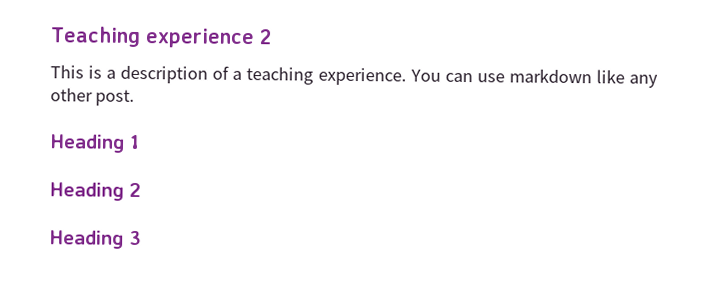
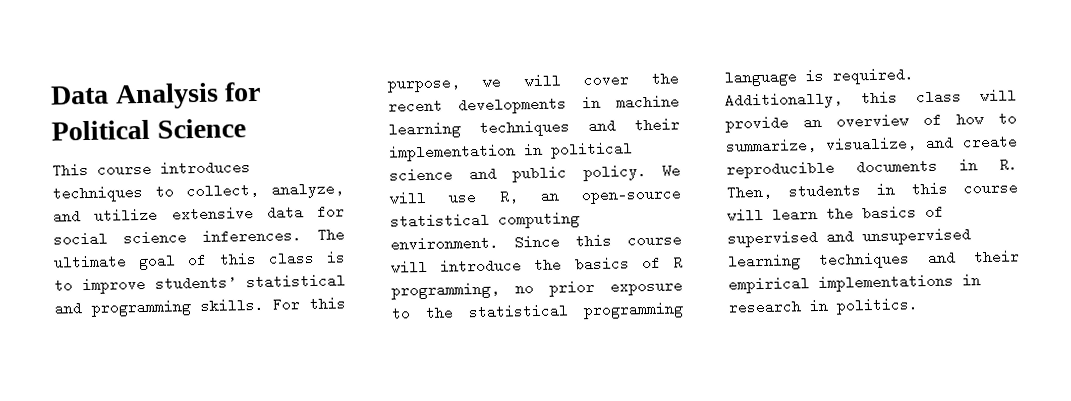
[50,26,272,49] [50,65,659,88] [50,88,136,106] [49,134,140,153] [49,182,141,201] [49,230,142,249] Teaching experience 2 // This is a description of a teaching experience. You can use markdown like any other post. // Heading 1 // Heading 2 // Heading 3 -> [50,81,262,110] [51,118,246,141] [52,160,251,178] [52,181,344,203] [53,204,345,224] [53,227,345,247] [53,250,346,271] [54,273,346,295] [54,297,346,317] [387,71,679,93] [388,94,680,115] [388,117,680,139] [388,141,633,162] [389,163,681,183] [389,186,682,205] [390,211,580,229] [390,232,682,252] [391,255,683,274] [391,278,683,300] [391,301,684,320] [724,67,914,87] [725,89,1017,110] [725,112,1017,133] [725,134,1018,154] [726,157,1018,179] [726,180,1018,200] [727,204,944,222] [727,227,971,248] [727,249,1020,271] [728,273,981,294] [728,297,919,315] Data Analysis for Political Science // This course introduces techniques to collect, analyze, and utilize extensive data for social science inferences. The ultimate goal of this class is to improve students’ statistical and programming skills. For this purpose, we will cover the recent developments in machine learning techniques and their implementation in political science and public policy. We will use R, an open-source statistical computing environment. Since this course will introduce the basics of R programming, no prior exposure to the statistical programming language is required. Additionally, this class will provide an overview of how to summarize, visualize, and create reproducible documents in R. Then, students in this course will learn the basics of supervised and unsupervised learning techniques and their empirical implementations in research in politics.

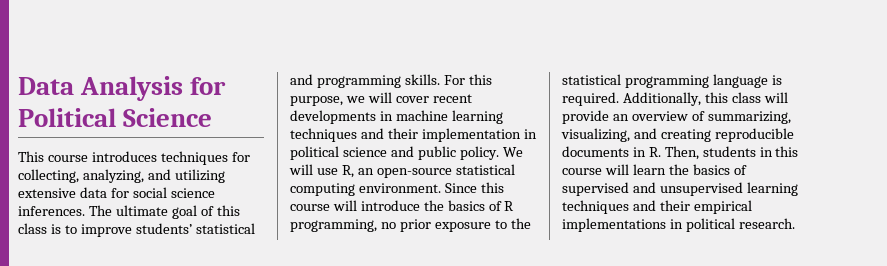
[155,181,344,199] [53,207,159,224] to collect, analyze, and utilize -> [231,152,250,162] [18,169,225,183] for collecting, analyzing, and utilizing
[651,71,679,86] the -> (429, 99) none
[956,113,1017,125] [725,134,1018,154] how to summarize, visualize, and create -> [707,111,791,124] [561,128,711,142] summarizing, visualizing, and creating
[728,297,919,315] research in politics. -> [685,218,795,232] political research.

